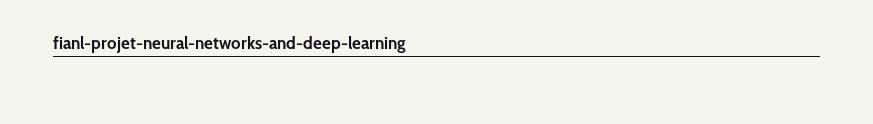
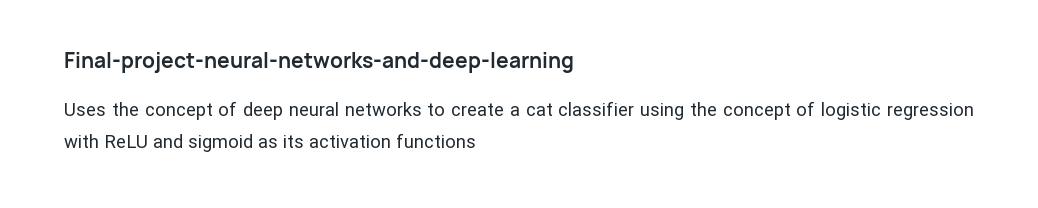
[53,36,406,53] fianl-projet-neural-networks-and-deep-learning -> [64,52,574,73] [64,101,974,120] [64,133,476,152] Final-project-neural-networks-and-deep-learning // Uses the concept of deep neural networks to create a cat classifier using the concept of logistic regression with ReLU and sigmoid as its activation functions

